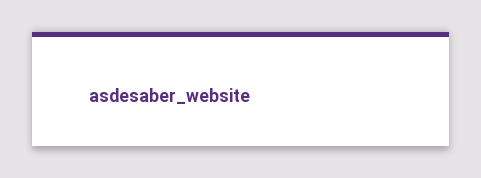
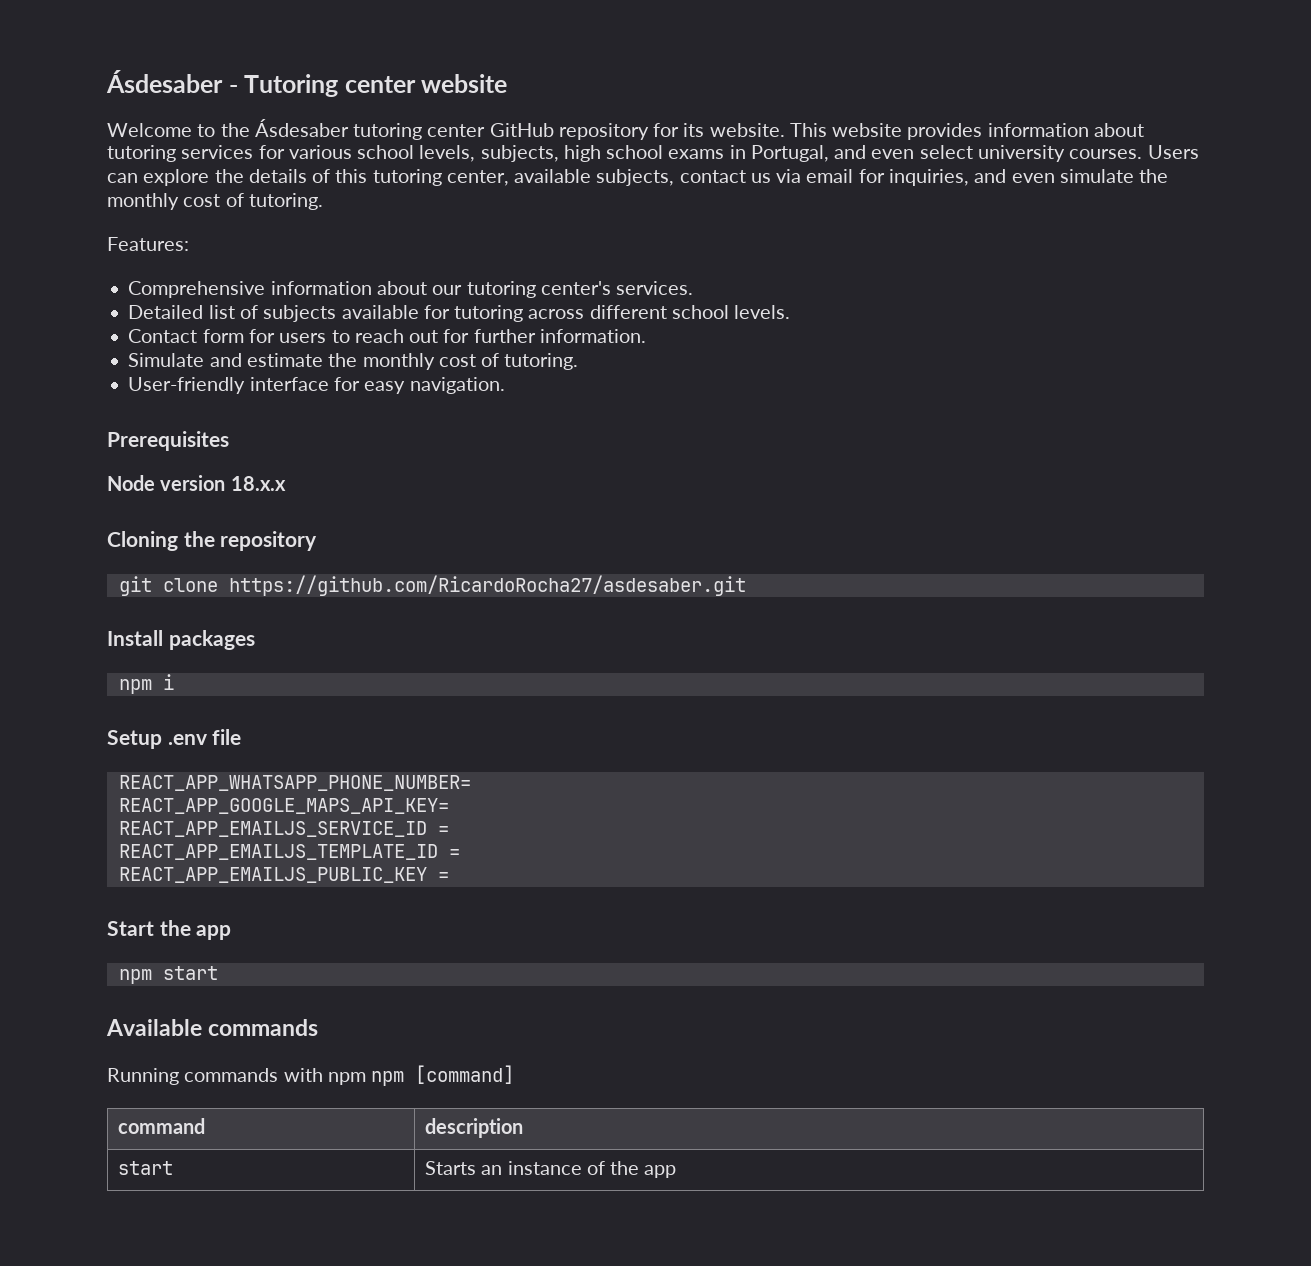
[89,88,250,104] asdesaber_website -> [106,70,508,97] [107,119,1144,140] [107,145,1199,162] [107,169,1169,186] [107,193,323,210] [107,237,189,251] [128,281,694,298] [128,305,791,322] [128,329,646,343] [128,353,579,370] [128,377,505,394] [107,431,229,451] [107,475,286,491] [107,531,318,551] [118,575,746,596] [107,630,255,650] [118,674,174,694] [107,729,242,749] [118,775,471,791] [118,798,449,814] [118,821,449,837] [118,844,460,860] [118,867,449,883] [107,920,232,940] [118,966,218,984] [106,1019,319,1036] [107,1065,515,1086] [118,1118,206,1134] [425,1118,524,1138] [118,1161,174,1175] [425,1161,677,1178] Ásdesaber - Tutoring center website // Welcome to the Ásdesaber tutoring center GitHub repository for its website. This website provides information about tutoring services for various school levels, subjects, high school exams in Portugal, and even select university courses. Users can explore the details of this tutoring center, available subjects, contact us via email for inquiries, and even simulate the monthly cost of tutoring. // Features: // Comprehensive information about our tutoring center's services. // Detailed list of subjects available for tutoring across different school levels. // Contact form for users to reach out for further information. // Simulate and estimate the monthly cost of tutoring. // User-friendly interface for easy navigation. // Prerequisites // Node version 18.x.x // Cloning the repository // git clone https://github.com/RicardoRocha27/asdesaber.git // Install packages // npm i // Setup .env file // REACT_APP_WHATSAPP_PHONE_NUMBER= // REACT_APP_GOOGLE_MAPS_API_KEY= // REACT_APP_EMAILJS_SERVICE_ID = // REACT_APP_EMAILJS_TEMPLATE_ID = // REACT_APP_EMAILJS_PUBLIC_KEY = // Start the app // npm start // Available commands // Running commands with npm npm [command] // command | description // start | Starts an instance of the app

